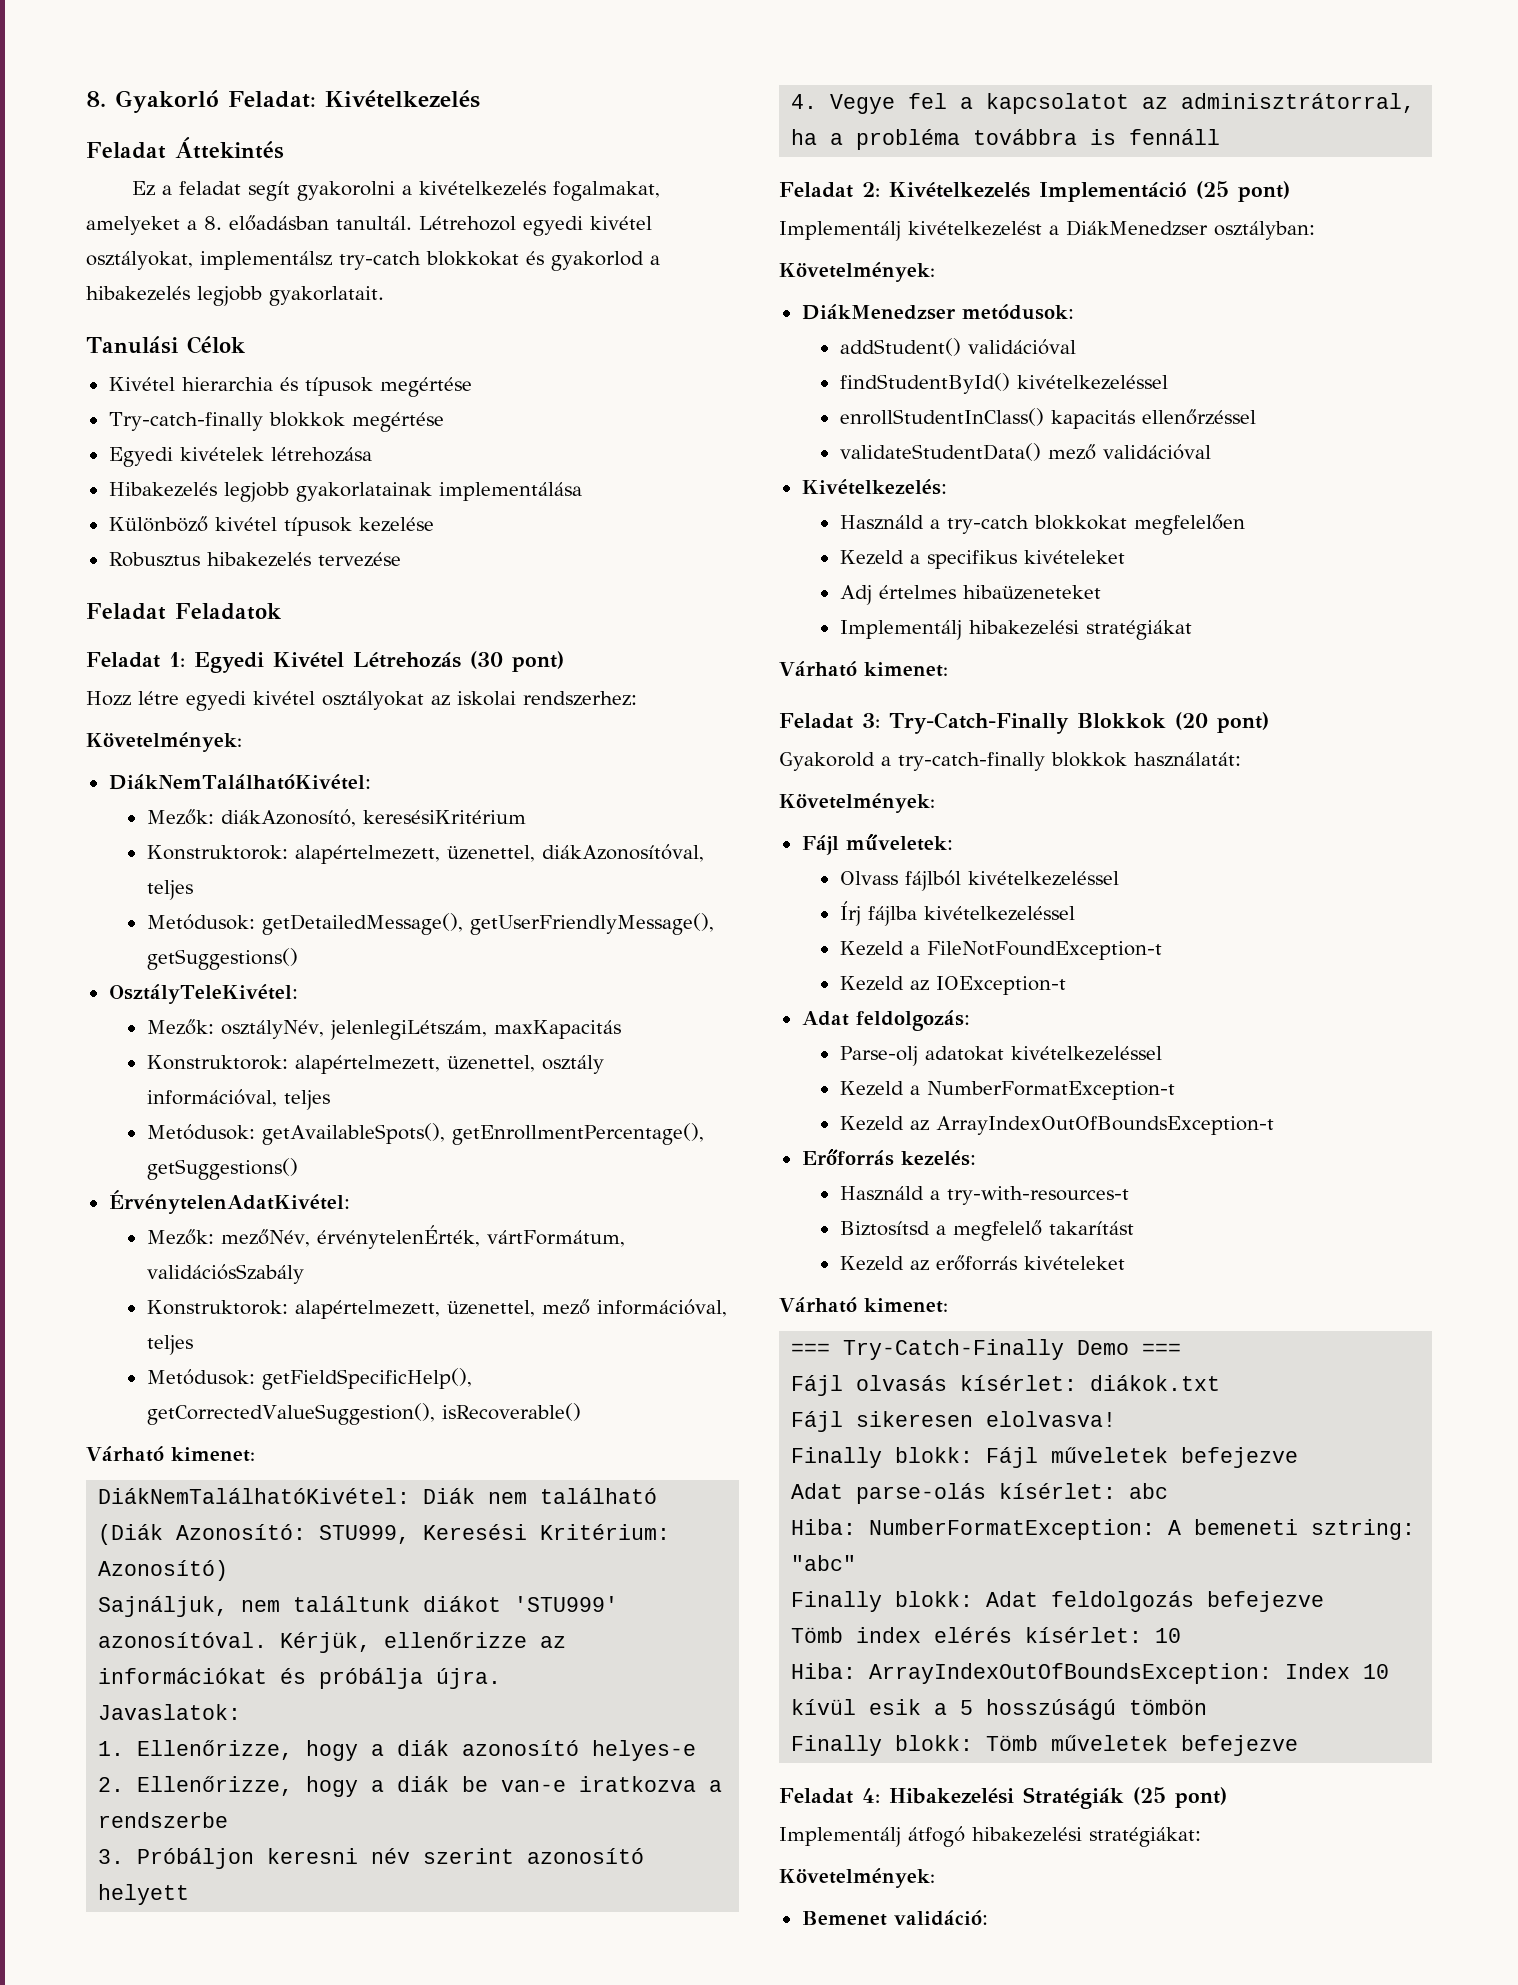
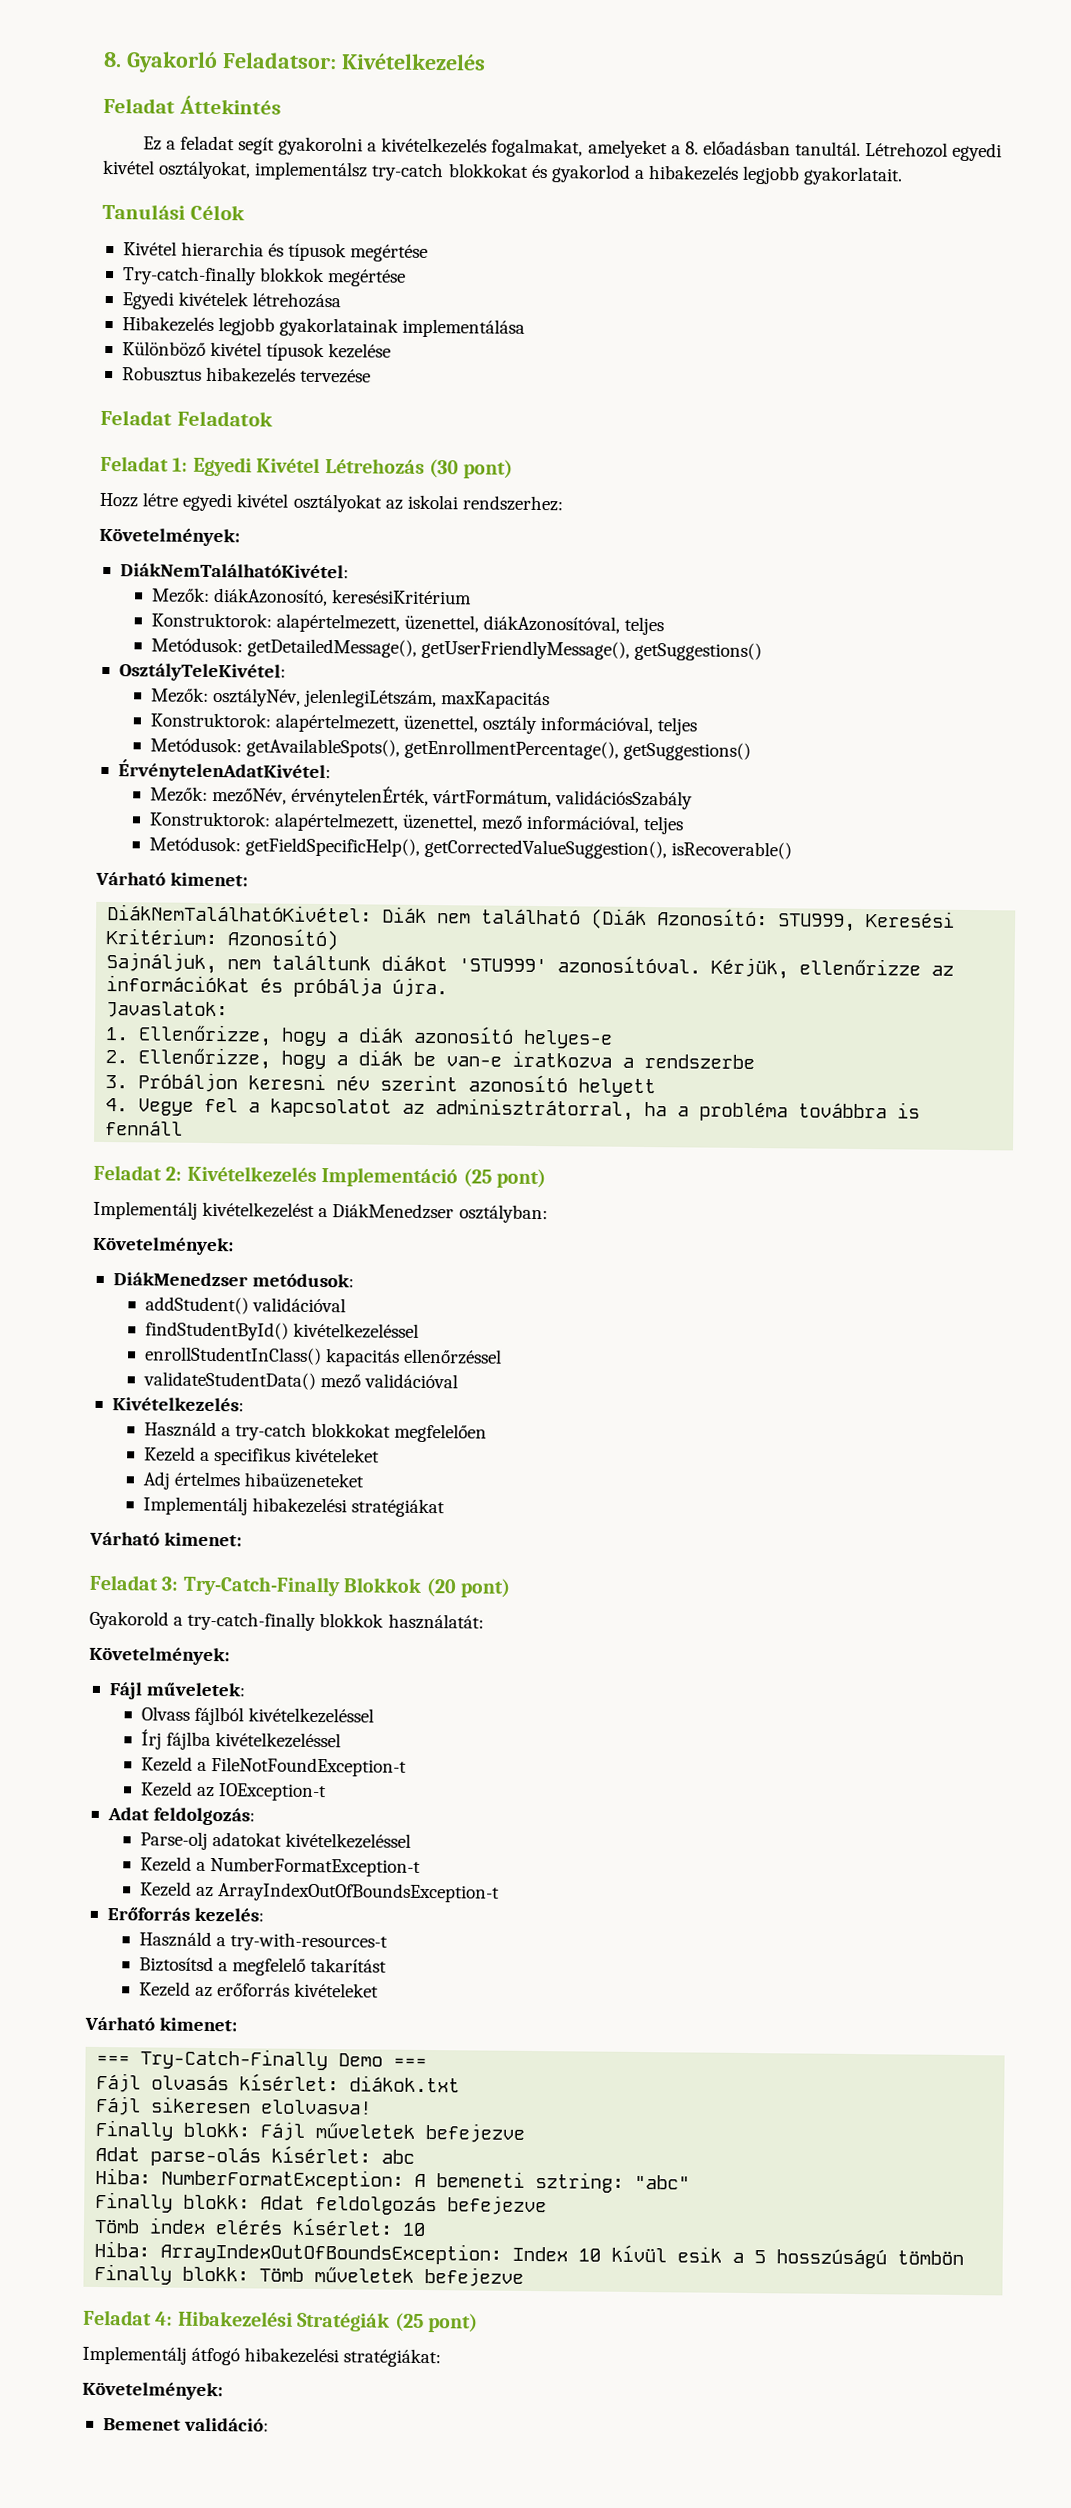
[227,91,316,108] Feladat: -> [221,52,337,70] Feladatsor:

